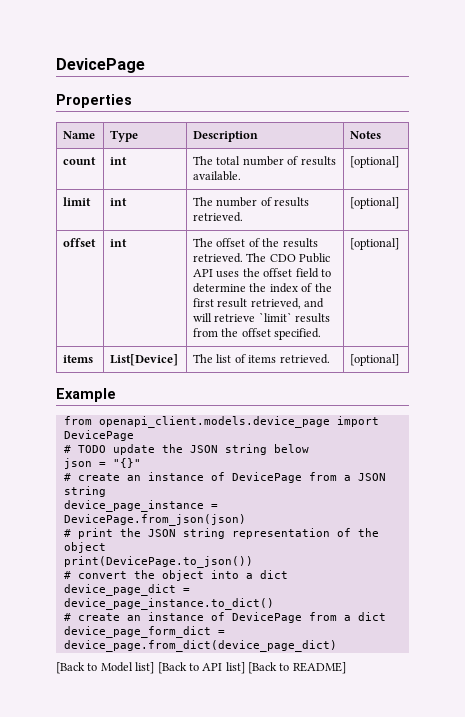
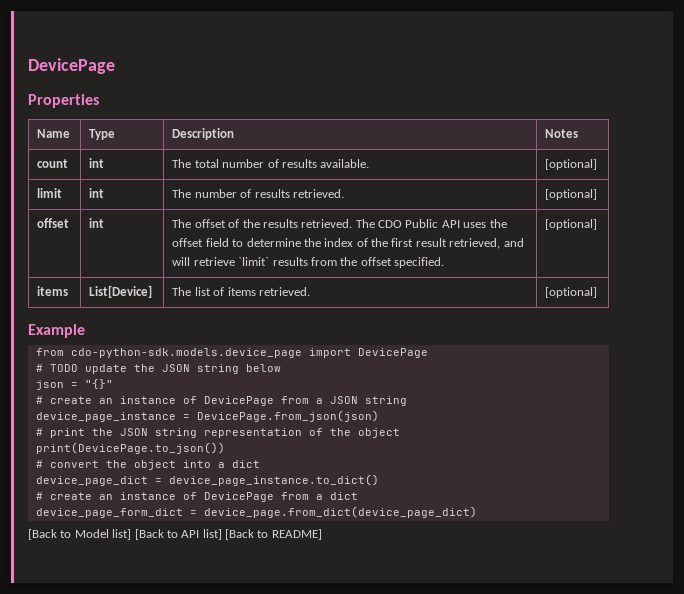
[98,416,330,428] openapi_client.models.device_page -> [70,348,302,358] cdo-python-sdk.models.device_page

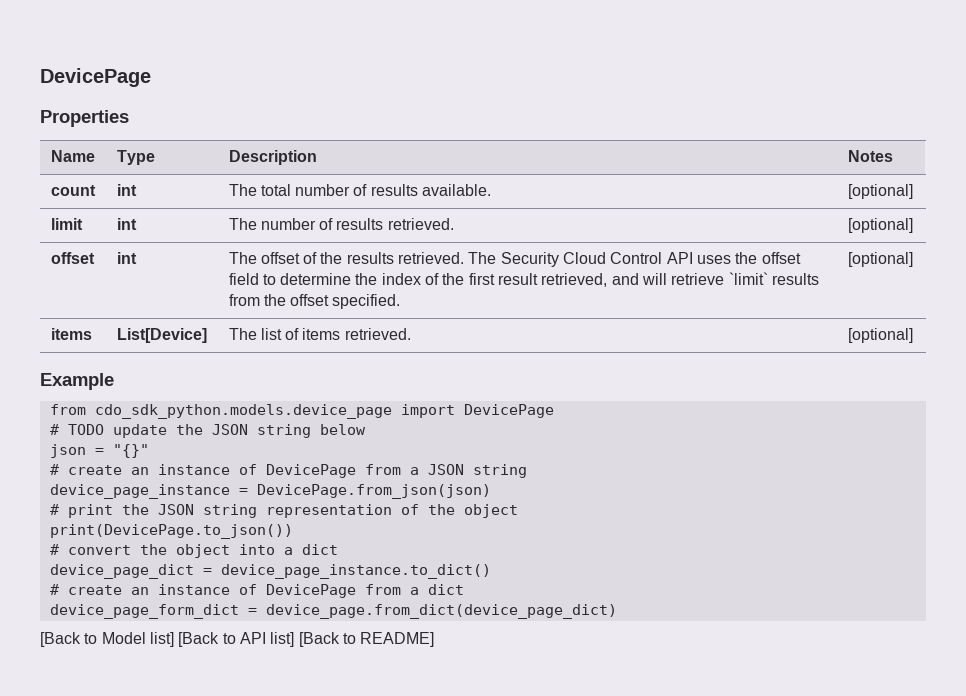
[378,219,439,228] CDO Public -> [500,252,663,267] Security Cloud Control
[70,348,302,358] cdo-python-sdk.models.device_page -> [94,404,392,419] cdo_sdk_python.models.device_page

